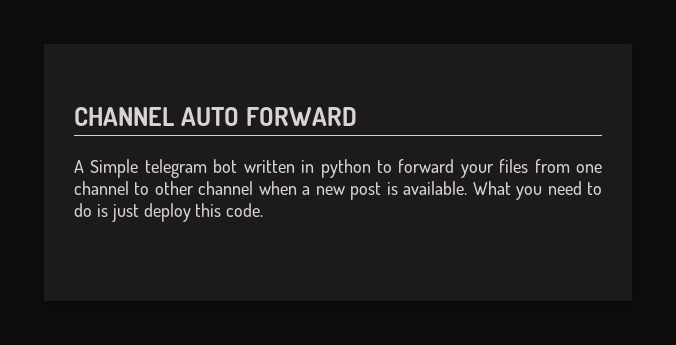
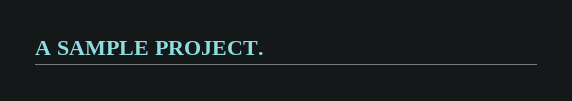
[74,107,357,126] [74,159,603,178] [74,181,602,200] [74,203,264,222] CHANNEL AUTO FORWARD // A Simple telegram bot written in python to forward your files from one channel to other channel when a new post is available. What you need to do is just deploy this code. -> [35,41,264,55] A SAMPLE PROJECT.

